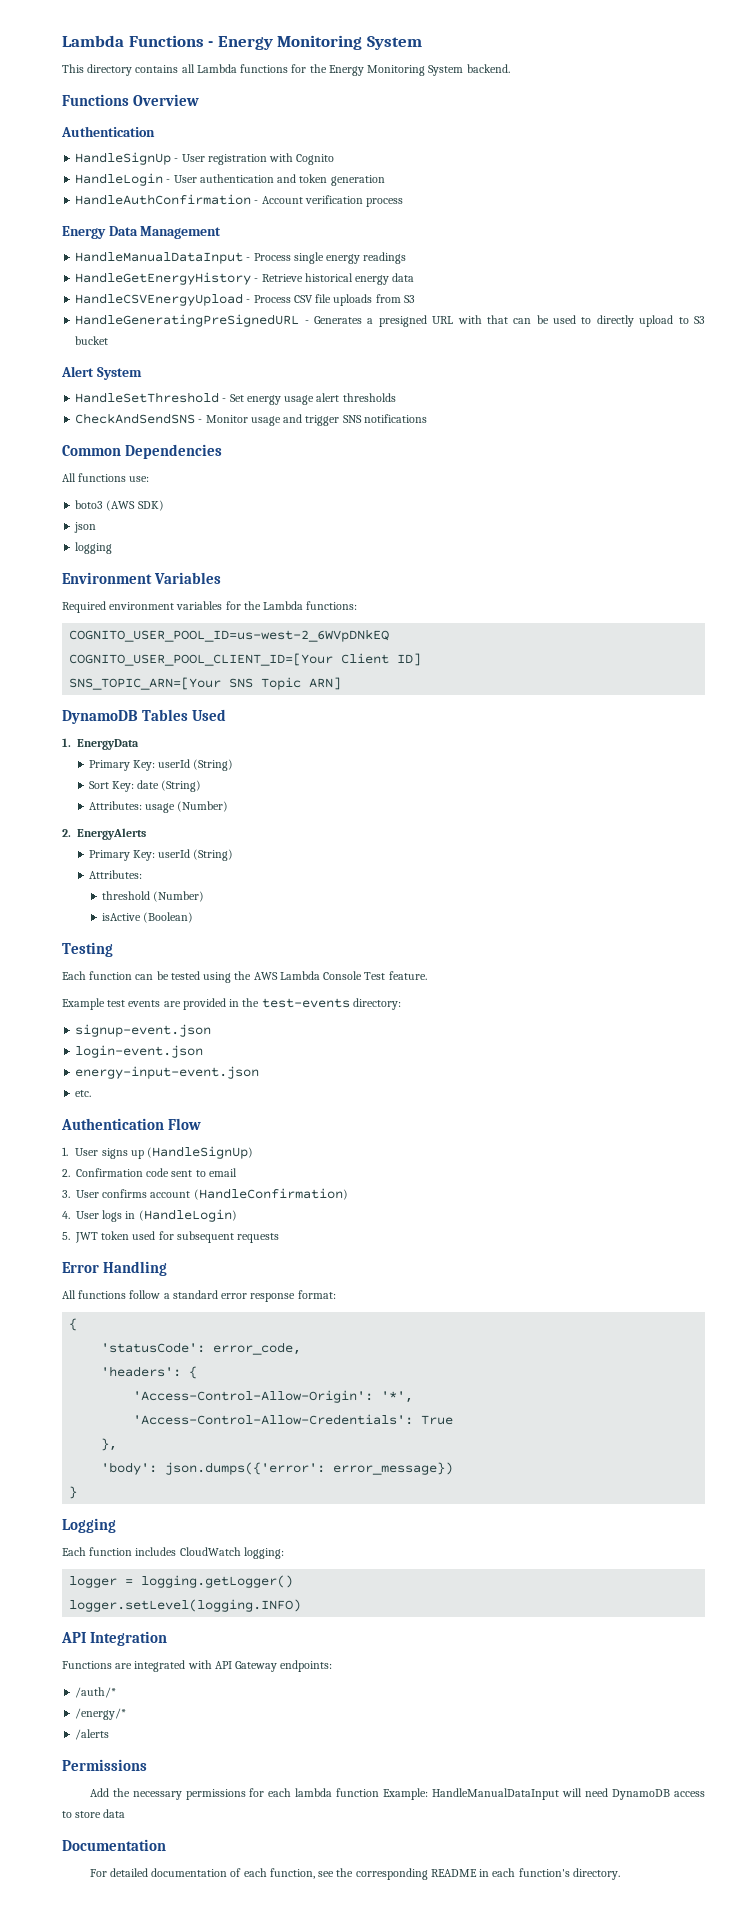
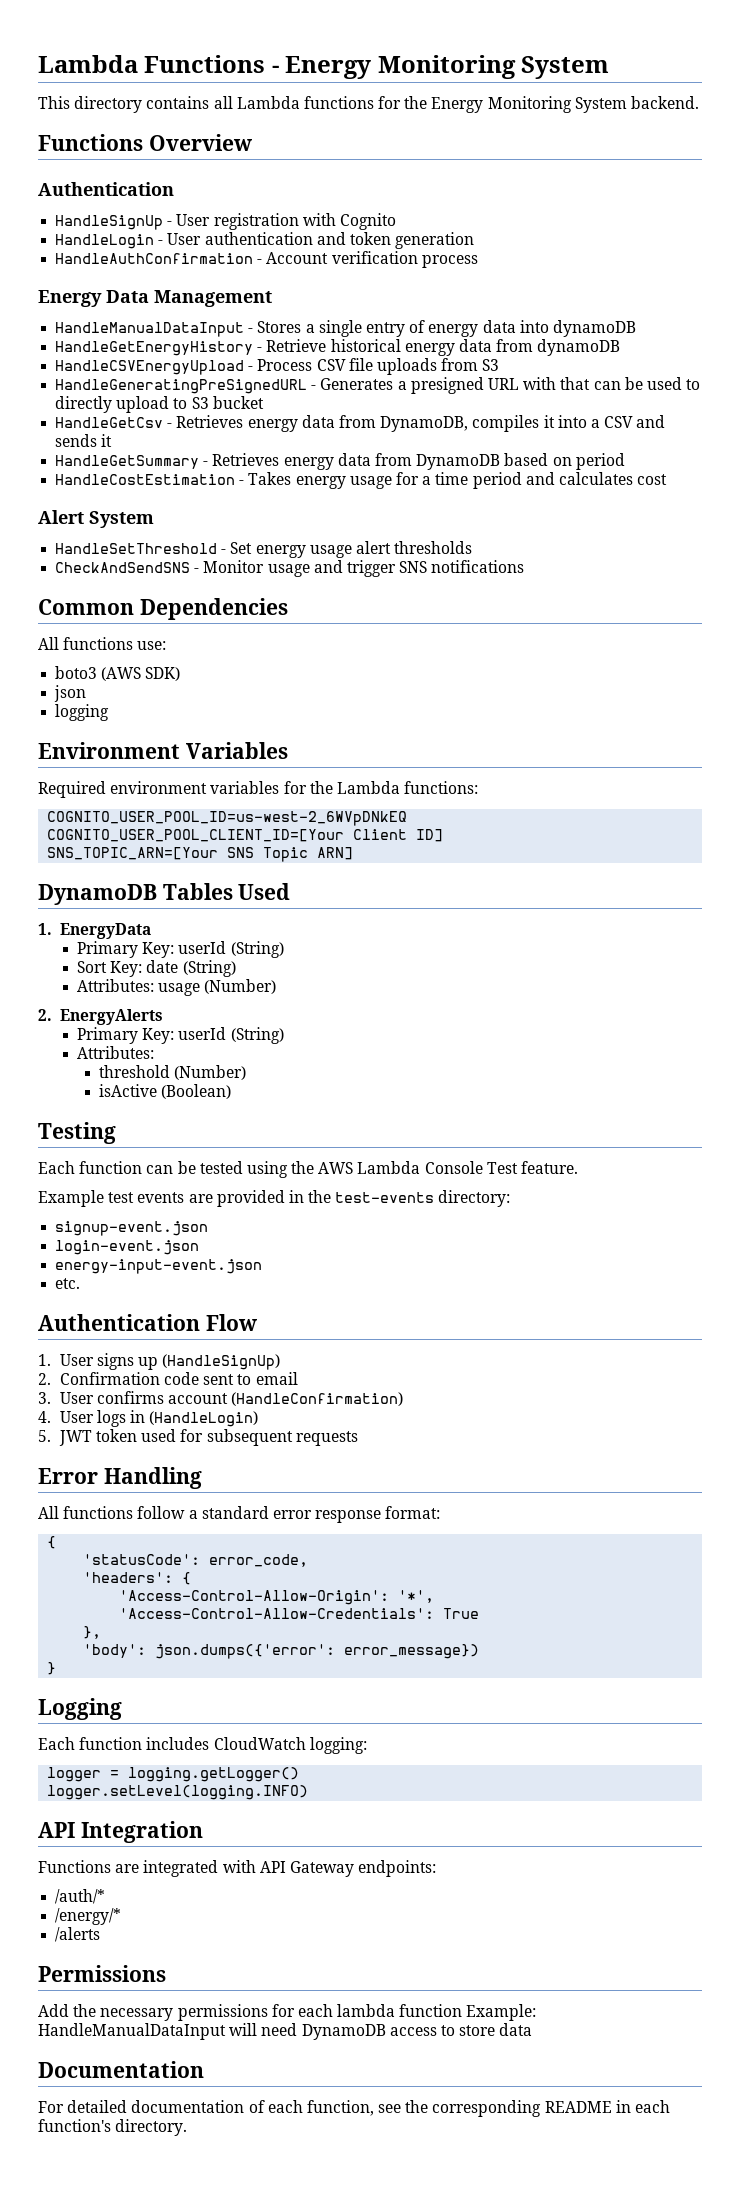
[253,252,407,264] Process single energy readings -> [257,320,636,337] Stores a single entry of energy data into dynamoDB
(415, 277) none -> [496,339,621,356] from dynamoDB
(109, 340) none -> [55,415,666,432] [55,434,113,447] [55,453,625,470] [55,472,668,489] // HandleGetCsv - Retrieves energy data from DynamoDB, compiles it into a CSV and sends it // HandleGetSummary - Retrieves energy data from DynamoDB based on period // HandleCostEstimation - Takes energy usage for a time period and calculates cost

